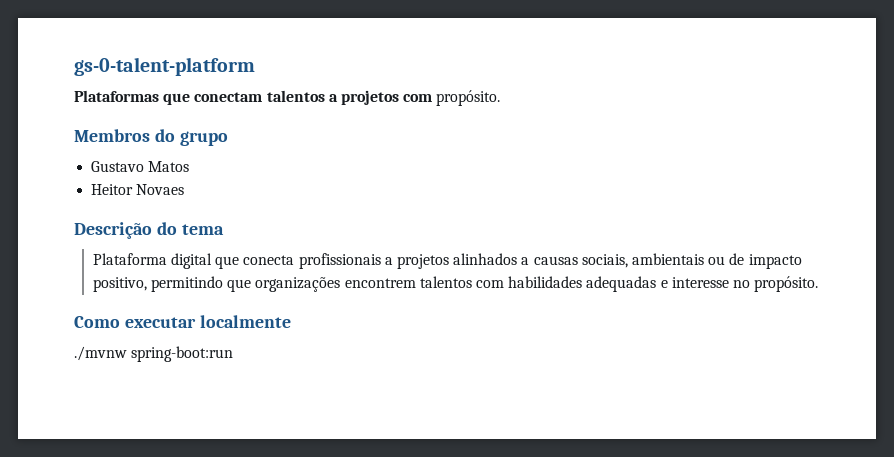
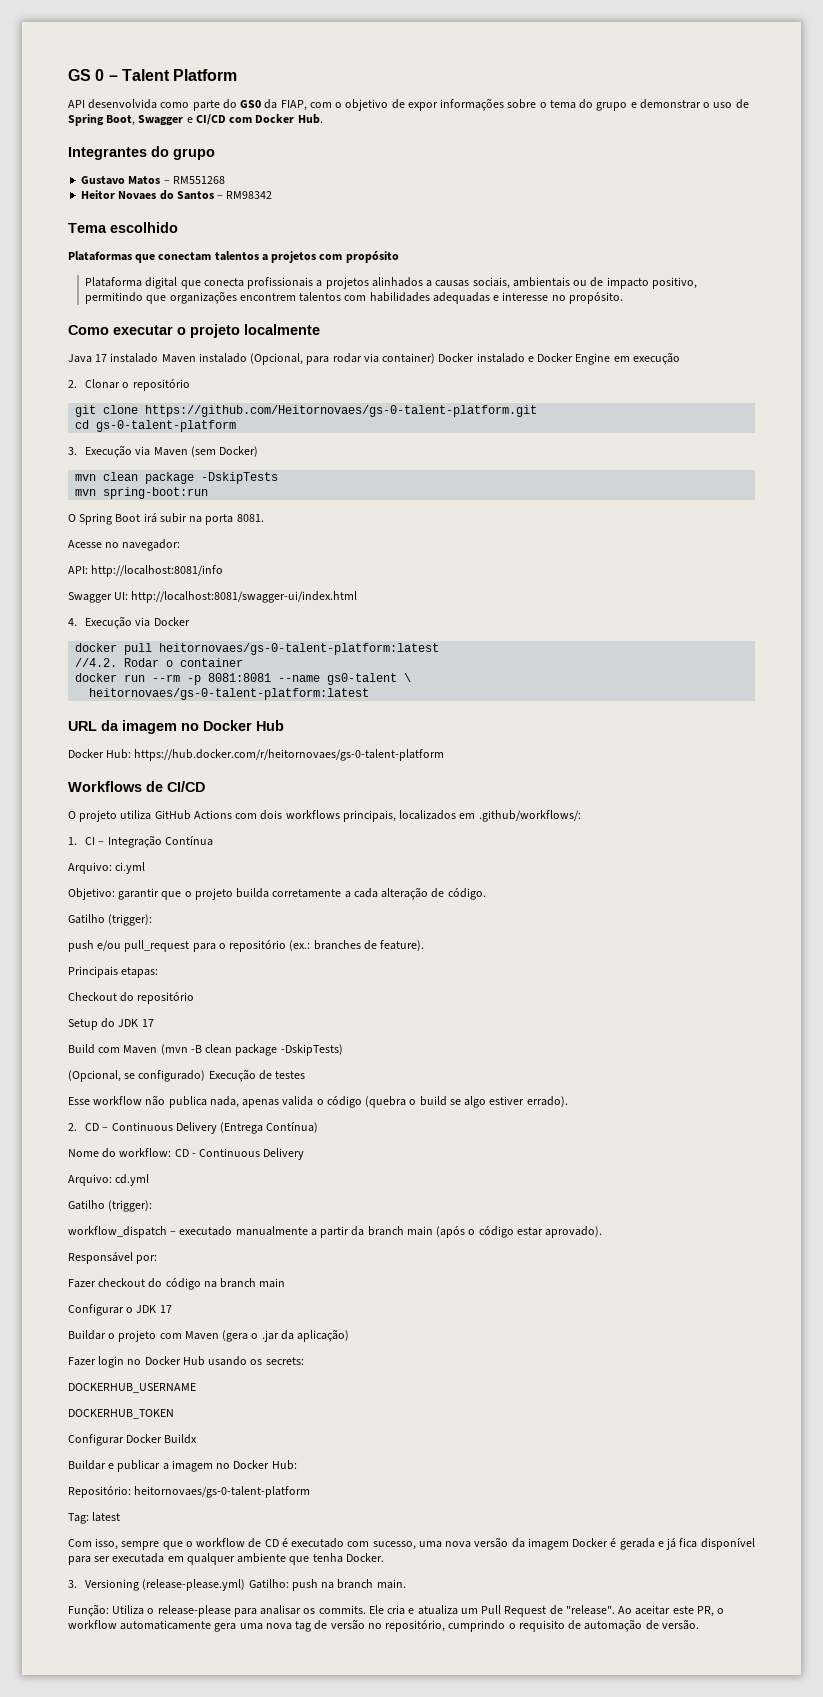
[74,57,255,76] gs-0-talent-platform -> [68,69,238,81] [68,98,749,111] [68,114,323,126] [68,146,215,160] [81,176,225,185] [81,190,273,200] [68,222,178,233] GS 0 – Talent Platform // API desenvolvida como parte do GS0 da FIAP, com o objetivo de expor informações sobre o tema do grupo e demonstrar o uso de Spring Boot, Swagger e CI/CD com Docker Hub. // Integrantes do grupo // Gustavo Matos – RM551268 // Heitor Novaes do Santos – RM98342 // Tema escolhido
[436,90,501,106] [74,129,228,146] [91,161,190,172] [91,184,185,195] [74,222,224,239] propósito. // Membros do grupo // Gustavo Matos // Heitor Novaes // Descrição do tema -> [345,251,399,263] propósito
(196, 322) none -> [177,324,240,338] o projeto
[74,346,234,362] ./mvnw spring-boot:run -> [68,352,680,365] [68,379,190,391] [75,405,538,417] [75,420,237,432] [68,445,259,458] [75,472,279,484] [75,487,209,499] [68,513,264,525] [68,539,181,551] [68,565,224,577] [68,591,358,603] [68,616,190,629] [75,643,440,655] [75,658,244,667] [75,673,412,685] [89,688,370,700] [68,720,284,734] [68,749,445,761] [68,781,205,792] [68,810,581,822] [68,835,213,848] [68,862,146,874] [68,887,486,900] [68,914,153,926] [68,940,425,952] [68,966,159,978] [68,992,195,1004] [68,1018,154,1030] [68,1044,343,1056] [68,1069,306,1082] [68,1095,568,1108] [68,1122,319,1134] [68,1148,305,1160] [68,1174,150,1186] [68,1200,153,1212] [68,1226,603,1238] [68,1252,158,1264] [68,1278,286,1290] [68,1304,172,1316] [68,1329,350,1342] [68,1356,304,1368] [68,1383,196,1393] [68,1409,174,1419] [68,1434,198,1446] [68,1460,297,1472] [68,1486,311,1498] [68,1512,121,1524] [68,1537,755,1550] [68,1553,384,1565] [68,1579,406,1591] [68,1604,725,1617] [68,1619,699,1632] Java 17 instalado Maven instalado (Opcional, para rodar via container) Docker instalado e Docker Engine em execução // 2. Clonar o repositório // git clone https://github.com/Heitornovaes/gs-0-talent-platform.git // cd gs-0-talent-platform // 3. Execução via Maven (sem Docker) // mvn clean package -DskipTests // mvn spring-boot:run // O Spring Boot irá subir na porta 8081. // Acesse no navegador: // API: http://localhost:8081/info // Swagger UI: http://localhost:8081/swagger-ui/index.html // 4. Execução via Docker // docker pull heitornovaes/gs-0-talent-platform:latest // //4.2. Rodar o container // docker run --rm -p 8081:8081 --name gs0-talent \ // heitornovaes/gs-0-talent-platform:latest // URL da imagem no Docker Hub // Docker Hub: https://hub.docker.com/r/heitornovaes/gs-0-talent-platform // Workflows de CI/CD // O projeto utiliza GitHub Actions com dois workflows principais, localizados em .github/workflows/: // 1. CI – Integração Contínua // Arquivo: ci.yml // Objetivo: garantir que o projeto builda corretamente a cada alteração de código. // Gatilho (trigger): // push e/ou pull_request para o repositório (ex.: branches de feature). // Principais etapas: // Checkout do repositório // Setup do JDK 17 // Build com Maven (mvn -B clean package -DskipTests) // (Opcional, se configurado) Execução de testes // Esse workflow não publica nada, apenas valida o código (quebra o build se algo estiver errado). // 2. CD – Continuous Delivery (Entrega Contínua) // Nome do workflow: CD - Continuous Delivery // Arquivo: cd.yml // Gatilho (trigger): // workflow_dispatch – executado manualmente a partir da branch main (após o código estar aprovado). // Responsável por: // Fazer checkout do código na branch main // Configurar o JDK 17 // Buildar o projeto com Maven (gera o .jar da aplicação) // Fazer login no Docker Hub usando os secrets: // DOCKERHUB_USERNAME // DOCKERHUB_TOKEN // Configurar Docker Buildx // Buildar e publicar a imagem no Docker Hub: // Repositório: heitornovaes/gs-0-talent-platform // Tag: latest // Com isso, sempre que o workflow de CD é executado com sucesso, uma nova versão da imagem Docker é gerada e já fica disponível para ser executada em qualquer ambiente que tenha Docker. // 3. Versioning (release-please.yml) Gatilho: push na branch main. // Função: Utiliza o release-please para analisar os commits. Ele cria e atualiza um Pull Request de "release". Ao aceitar este PR, o workflow automaticamente gera uma nova tag de versão no repositório, cumprindo o requisito de automação de versão.

